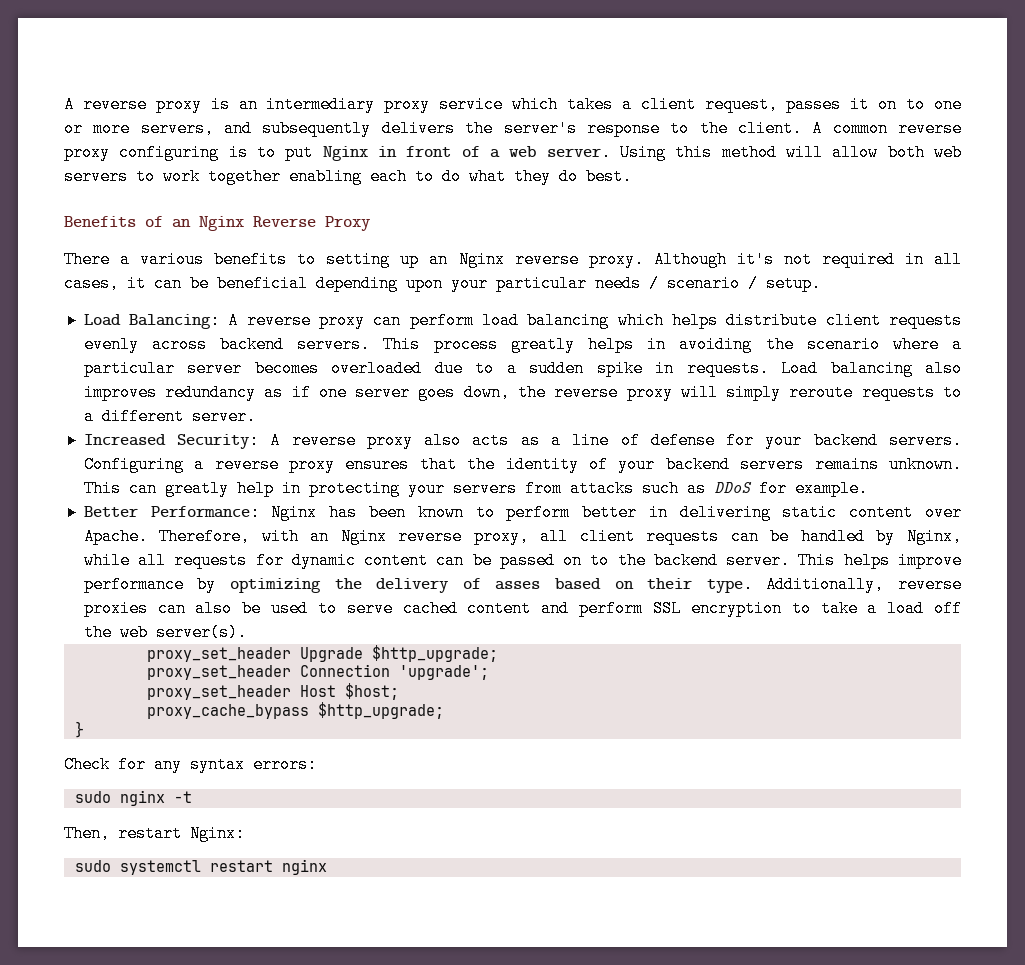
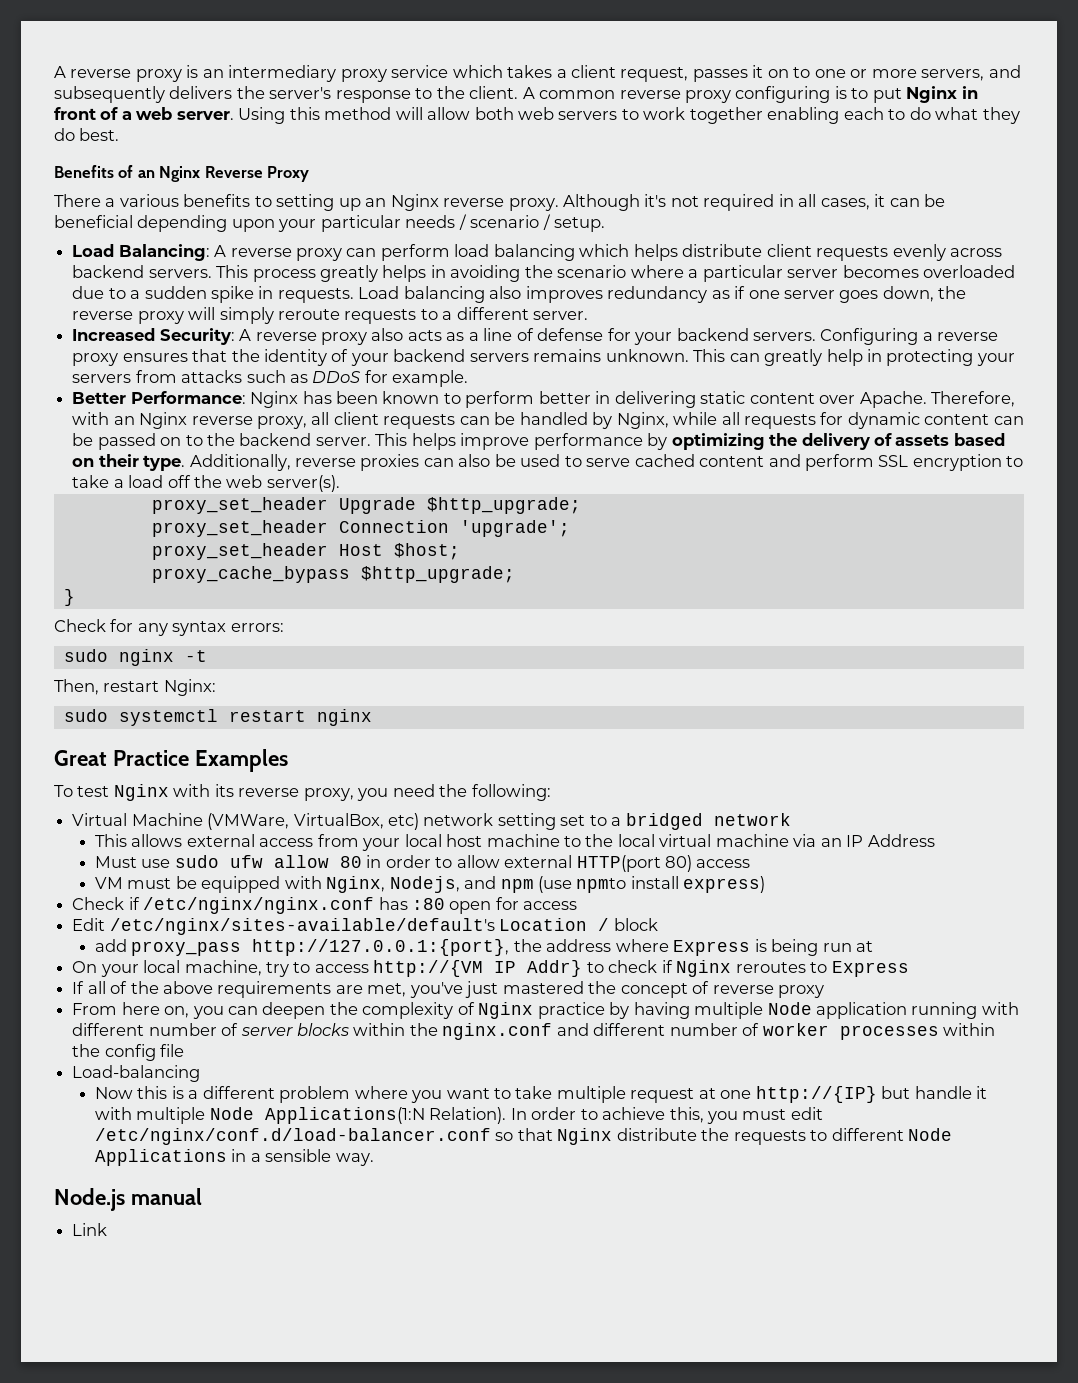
[495,581,541,590] asses -> [895,434,950,446] assets
(327, 867) none -> [54,749,288,772] [54,784,551,801] [72,813,791,830] [94,834,935,851] [94,855,751,872] [94,876,766,893] [72,897,578,914] [72,918,658,935] [94,939,873,956] [72,960,909,977] [72,981,824,998] [72,1002,1019,1019] [72,1023,996,1040] [72,1044,185,1061] [72,1065,201,1082] [94,1086,988,1103] [94,1107,823,1124] [94,1128,952,1145] [94,1149,374,1166] [54,1188,202,1211] [72,1223,108,1236] // Great Practice Examples // To test Nginx with its reverse proxy, you need the following: // Virtual Machine (VMWare, VirtualBox, etc) network setting set to a bridged network // This allows external access from your local host machine to the local virtual machine via an IP Address // Must use sudo ufw allow 80 in order to allow external HTTP(port 80) access // VM must be equipped with Nginx, Nodejs, and npm (use npmto install express) // Check if /etc/nginx/nginx.conf has :80 open for access // Edit /etc/nginx/sites-available/default's Location / block // add proxy_pass http://127.0.0.1:{port}, the address where Express is being run at // On your local machine, try to access http://{VM IP Addr} to check if Nginx reroutes to Express // If all of the above requirements are met, you've just mastered the concept of reverse proxy // From here on, you can deepen the complexity of Nginx practice by having multiple Node application running with different number of server blocks within the nginx.conf and different number of worker processes within the config file // Load-balancing // Now this is a different problem where you want to take multiple request at one http://{IP} but handle it with multiple Node Applications(1:N Relation). In order to achieve this, you must edit /etc/nginx/conf.d/load-balancer.conf so that Nginx distribute the requests to different Node Applications in a sensible way. // Node.js manual // Link

